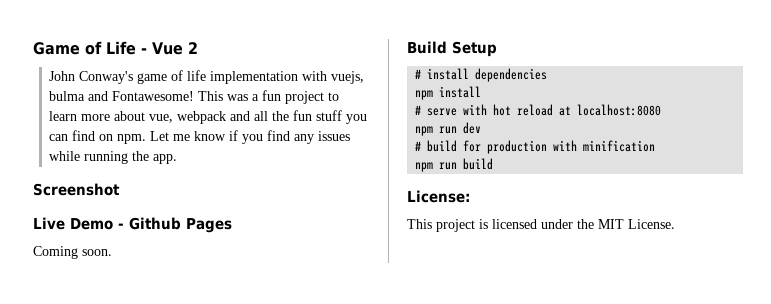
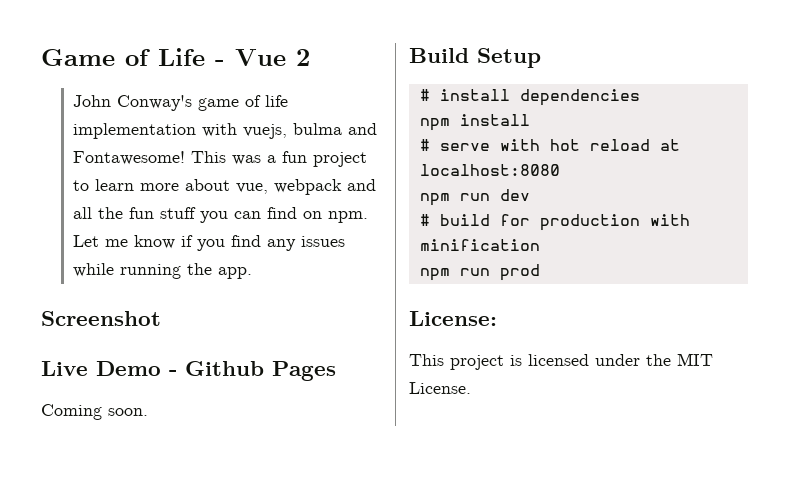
[463,158,494,170] build -> [499,264,540,281] prod

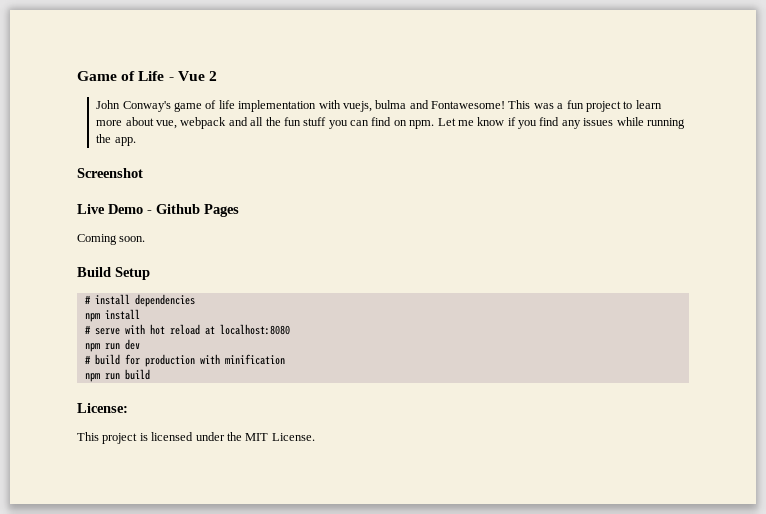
[499,264,540,281] prod -> [124,369,150,380] build

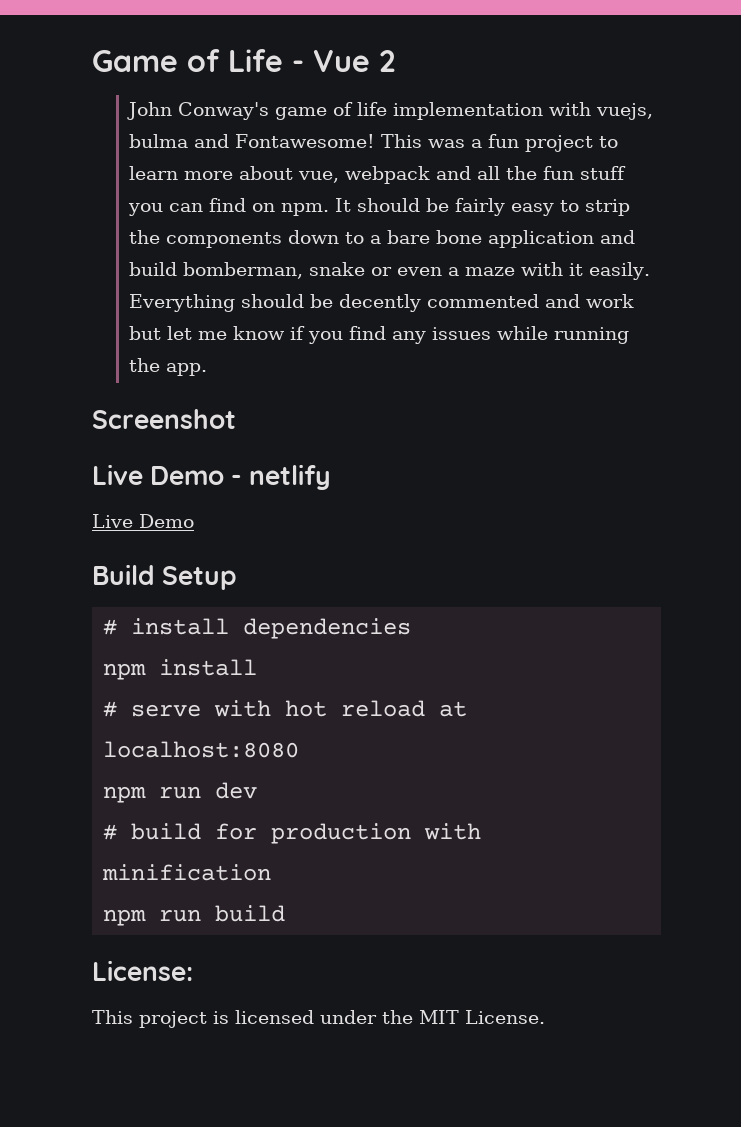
[437,118,456,126] Let -> [335,198,631,216] [129,230,636,248] [129,262,651,280] [129,294,635,312] [129,326,193,340] It should be fairly easy to strip the components down to a bare bone application and build bomberman, snake or even a maze with it easily. Everything should be decently commented and work but let
[156,204,239,217] [77,234,146,245] Github Pages // Coming soon. -> [249,464,332,490] [92,514,194,528] netlify // Live Demo

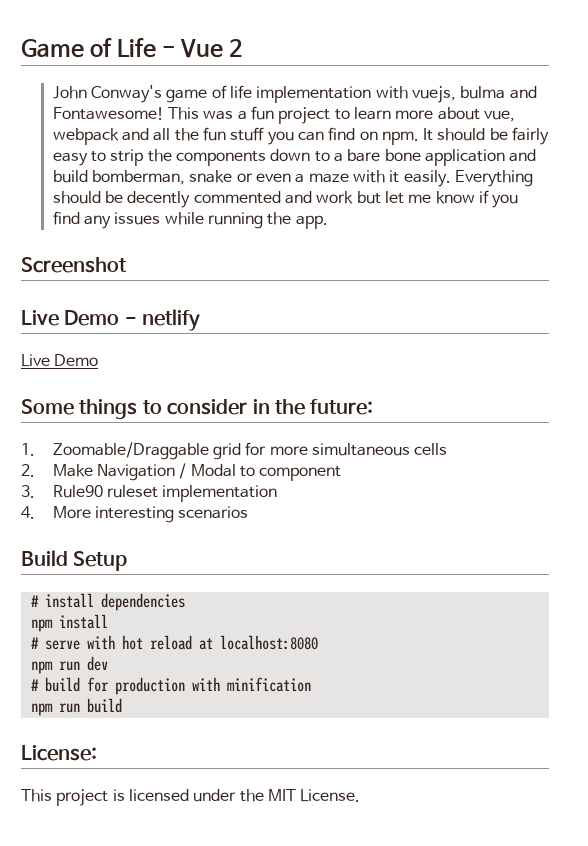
(194, 521) none -> [21,399,374,419] [21,442,448,460] [21,463,342,481] [21,485,278,502] [21,506,249,523] // Some things to consider in the future: // 1. Zoomable/Draggable grid for more simultaneous cells // 2. Make Navigation / Modal to component // 3. Rule90 ruleset implementation // 4. More interesting scenarios

